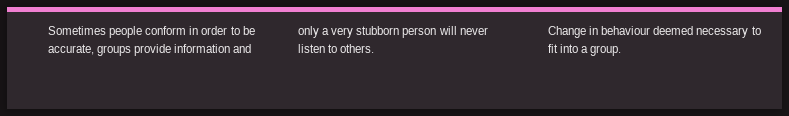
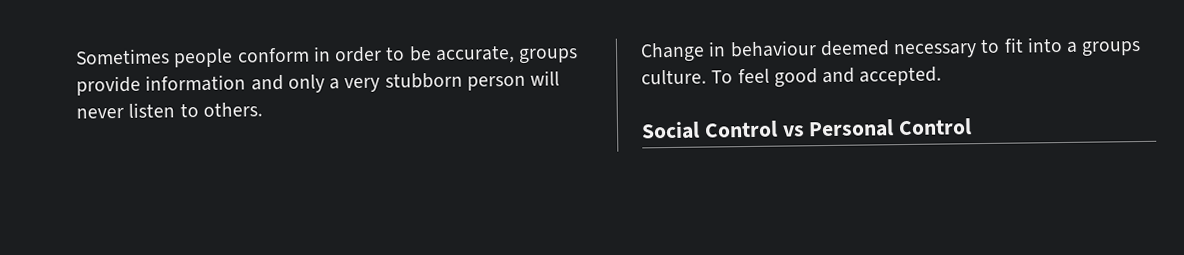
[590,45,622,56] group. -> [1081,40,1142,57] [641,66,943,88] [641,118,973,140] groups culture. To feel good and accepted. // Social Control vs Personal Control

